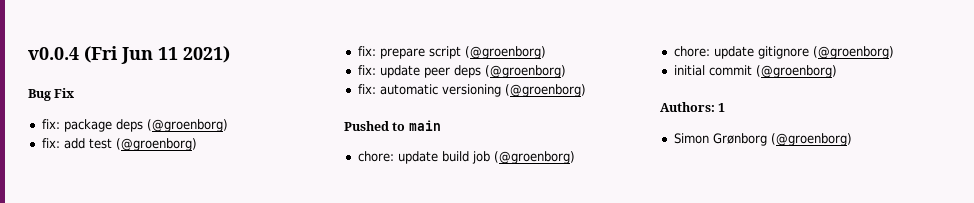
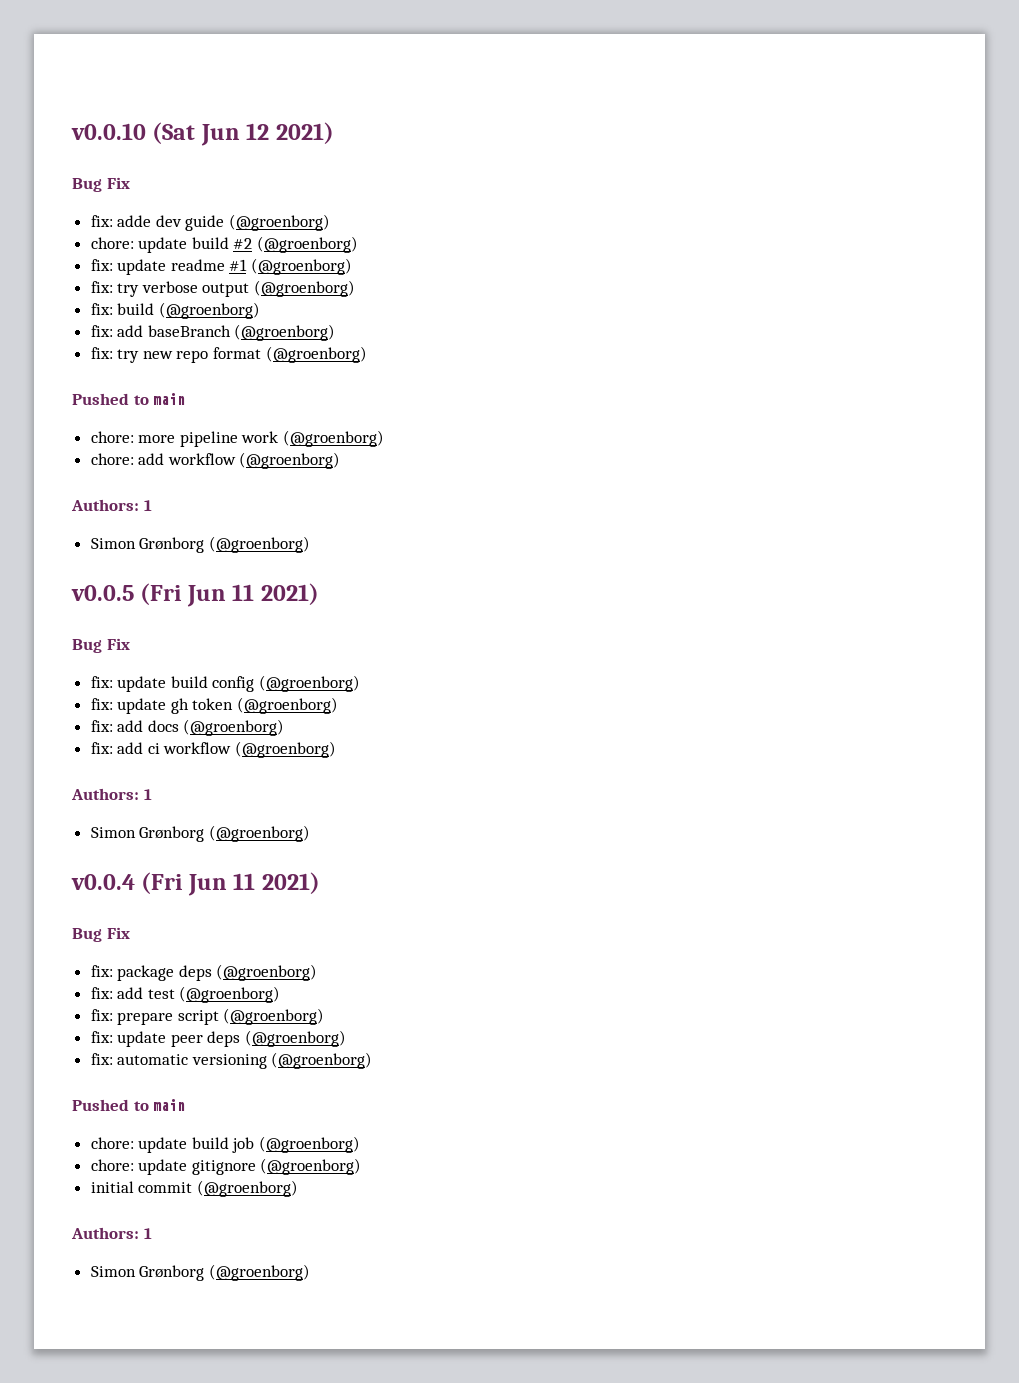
(28, 53) none -> [71,122,334,146] [72,177,130,192] [90,214,331,231] [90,236,359,253] [90,258,353,275] [90,280,356,297] [90,302,260,319] [90,324,336,341] [90,346,367,363] [72,393,186,405] [90,430,385,447] [90,452,341,469] [71,499,152,511] [90,536,310,553] [71,583,319,607] [72,638,130,653] [90,675,361,692] [90,697,339,714] [90,719,285,736] [90,741,337,758] [71,788,152,800] [90,825,310,842] v0.0.10 (Sat Jun 12 2021) // Bug Fix // fix: adde dev guide (@groenborg) // chore: update build #2 (@groenborg) // fix: update readme #1 (@groenborg) // fix: try verbose output (@groenborg) // fix: build (@groenborg) // fix: add baseBranch (@groenborg) // fix: try new repo format (@groenborg) // Pushed to main // chore: more pipeline work (@groenborg) // chore: add workflow (@groenborg) // Authors: 1 // Simon Grønborg (@groenborg) // v0.0.5 (Fri Jun 11 2021) // Bug Fix // fix: update build config (@groenborg) // fix: update gh token (@groenborg) // fix: add docs (@groenborg) // fix: add ci workflow (@groenborg) // Authors: 1 // Simon Grønborg (@groenborg) //

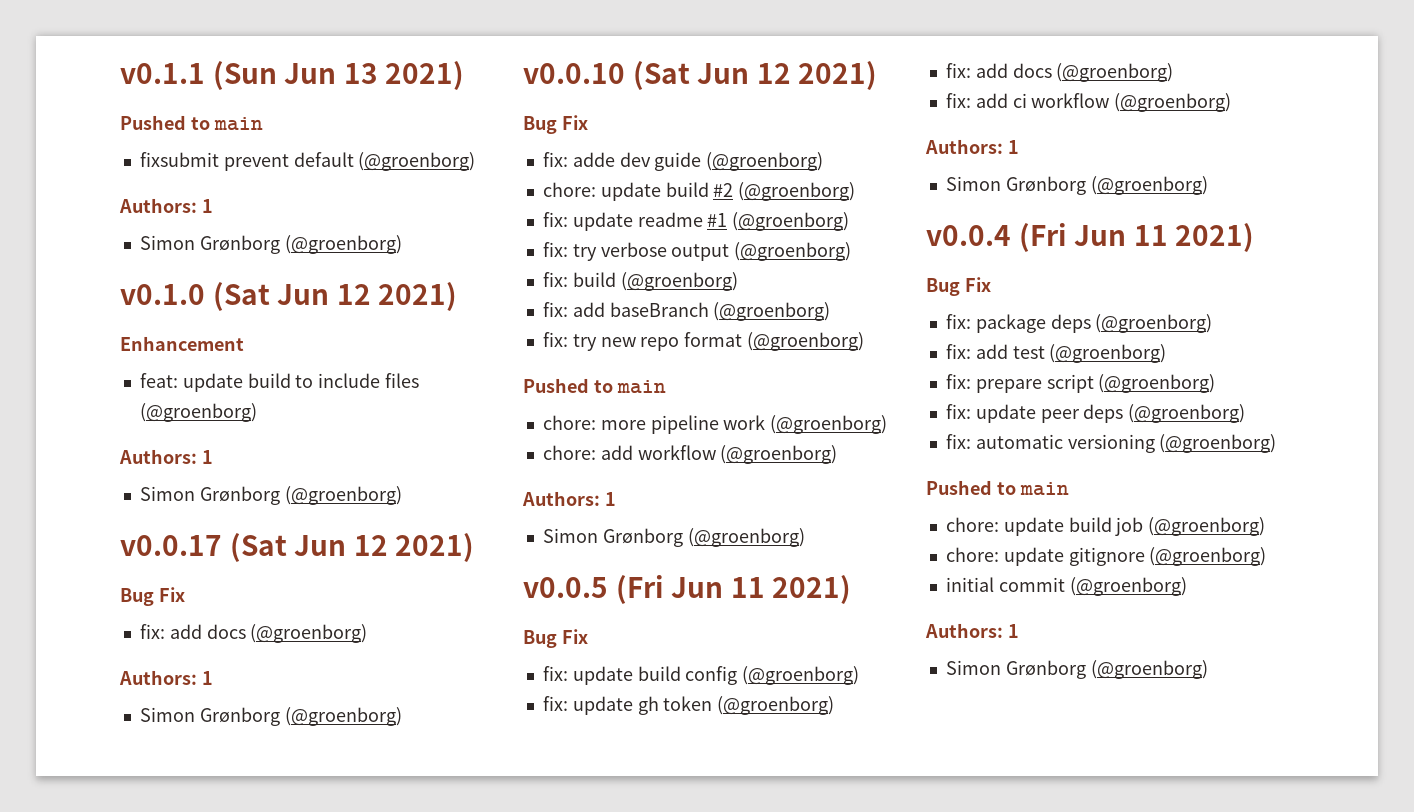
(71, 131) none -> [120,61,465,90] [120,115,263,131] [139,152,476,171] [119,198,213,213] [139,235,402,254] [120,282,458,311] [120,336,244,351] [139,373,420,392] [139,403,257,422] [119,449,213,464] [139,486,402,505] [120,533,475,562] [120,587,185,606] [139,624,368,643] [119,670,213,685] [139,707,402,726] v0.1.1 (Sun Jun 13 2021) // Pushed to main // fixsubmit prevent default (@groenborg) // Authors: 1 // Simon Grønborg (@groenborg) // v0.1.0 (Sat Jun 12 2021) // Enhancement // feat: update build to include files (@groenborg) // Authors: 1 // Simon Grønborg (@groenborg) // v0.0.17 (Sat Jun 12 2021) // Bug Fix // fix: add docs (@groenborg) // Authors: 1 // Simon Grønborg (@groenborg) //

